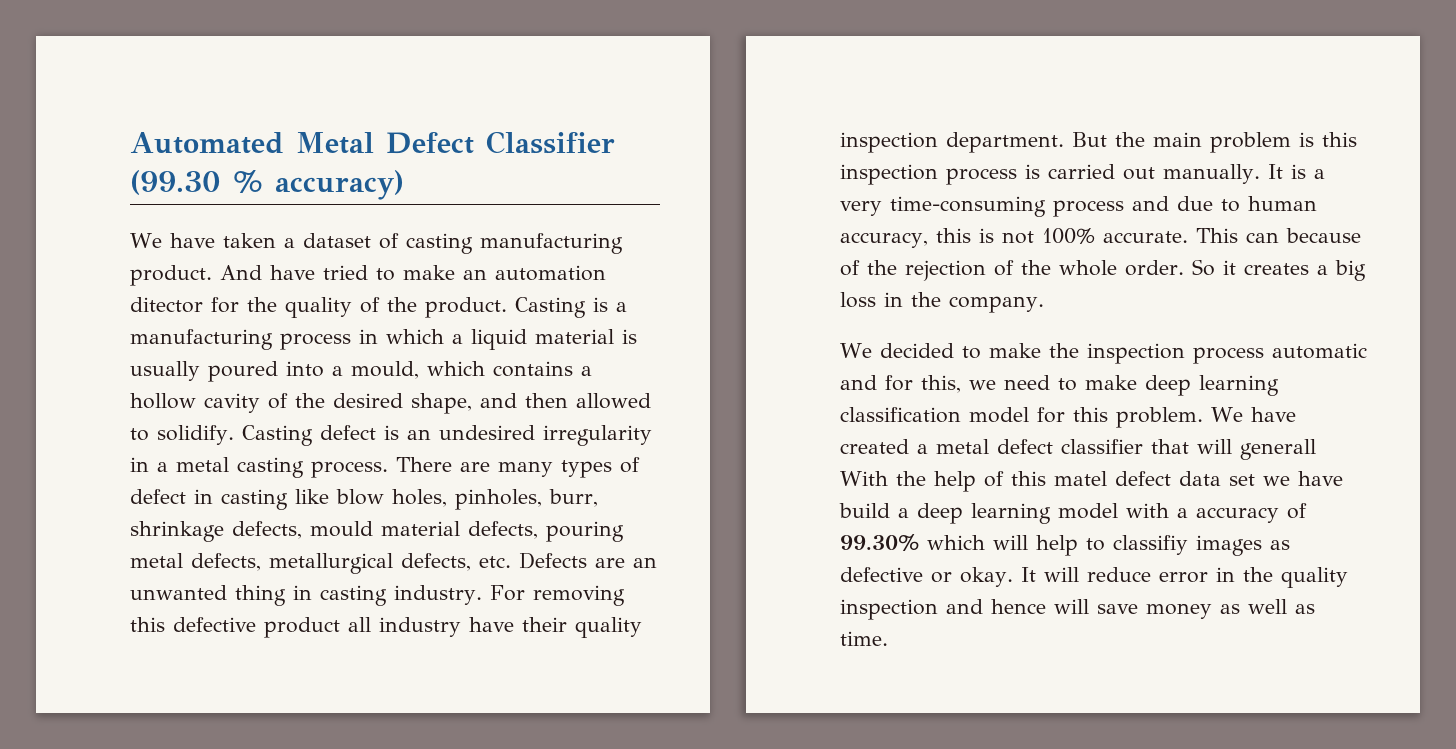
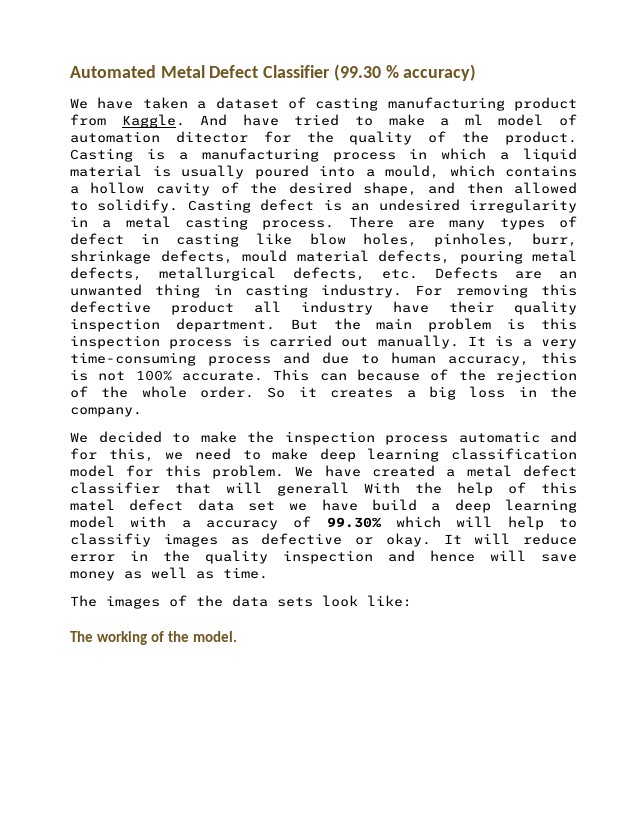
[130,265,212,286] product. -> [514,97,577,111] [70,114,185,128] product from Kaggle.
[463,269,487,280] an -> [440,114,578,126] a ml model of
(888, 638) none -> [70,595,412,609] [70,631,238,645] // The images of the data sets look like: // The working of the model.

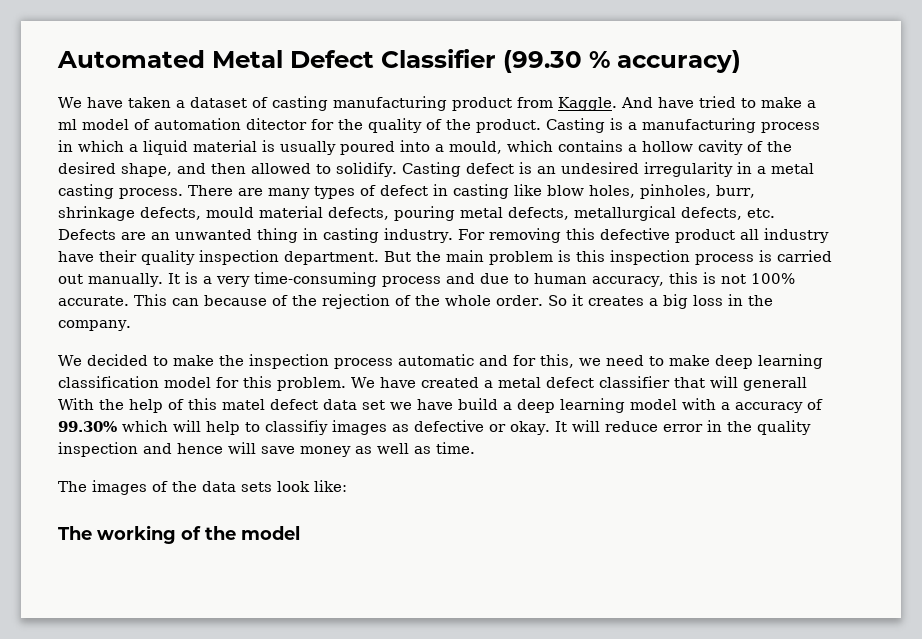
[193,631,238,642] model. -> [241,526,300,540] model

